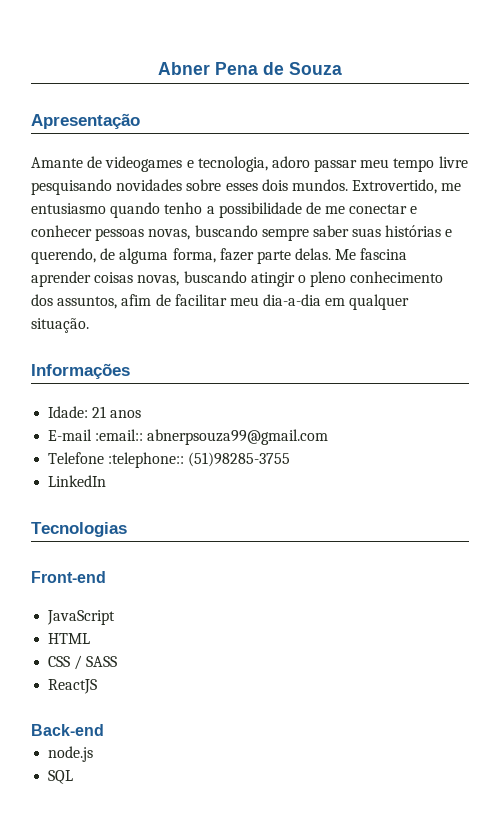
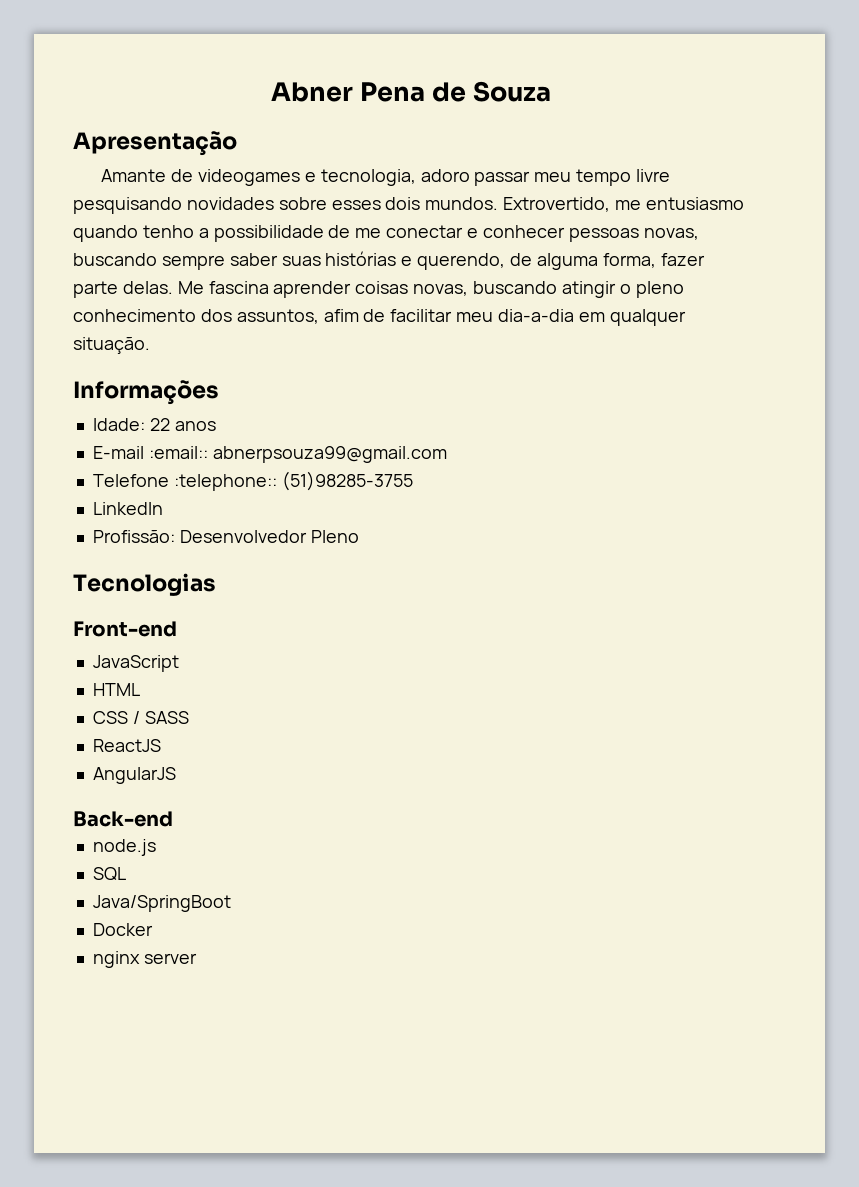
[92,406,107,418] 21 -> [149,418,170,431] 22
(107, 481) none -> [92,530,359,543] // Profissão: Desenvolvedor Pleno
(98, 686) none -> [92,767,176,784] // AngularJS
(74, 777) none -> [92,895,231,912] [92,923,153,936] [92,951,197,968] // Java/SpringBoot // Docker // nginx server

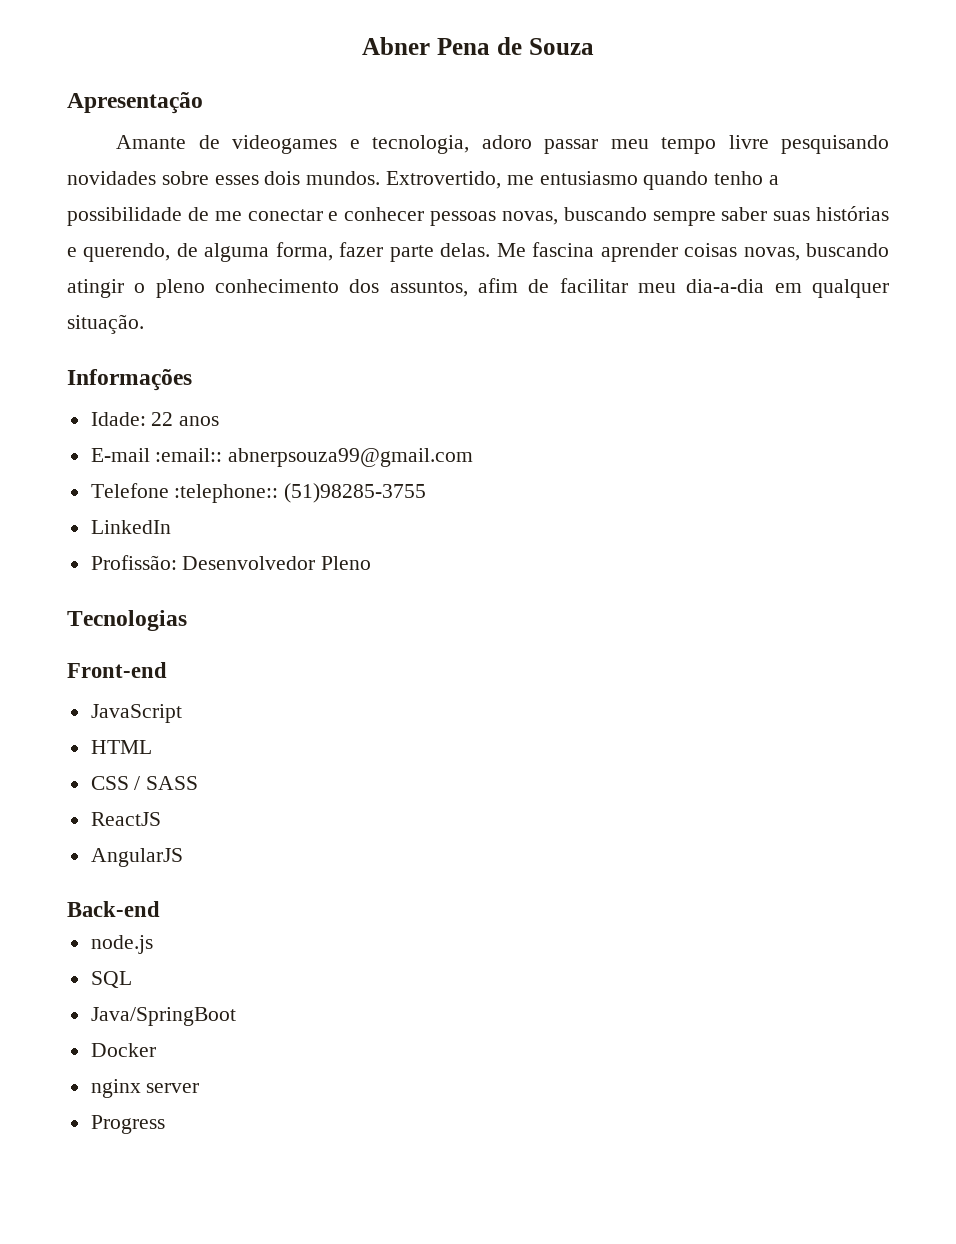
(197, 958) none -> [90,1115,165,1134] // Progress

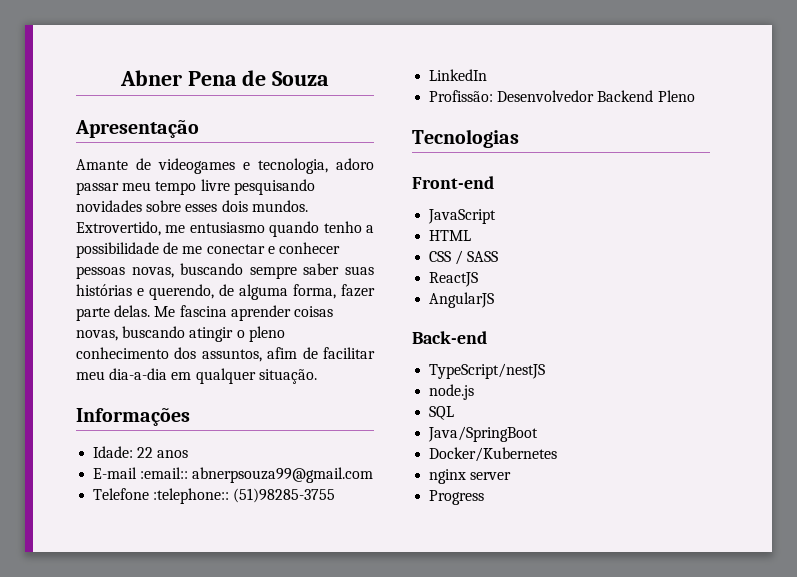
(316, 563) none -> [597,90,654,102] Backend
(160, 909) none -> [429,363,546,379] // TypeScript/nestJS
[90,1043,156,1057] Docker -> [429,447,558,462] Docker/Kubernetes

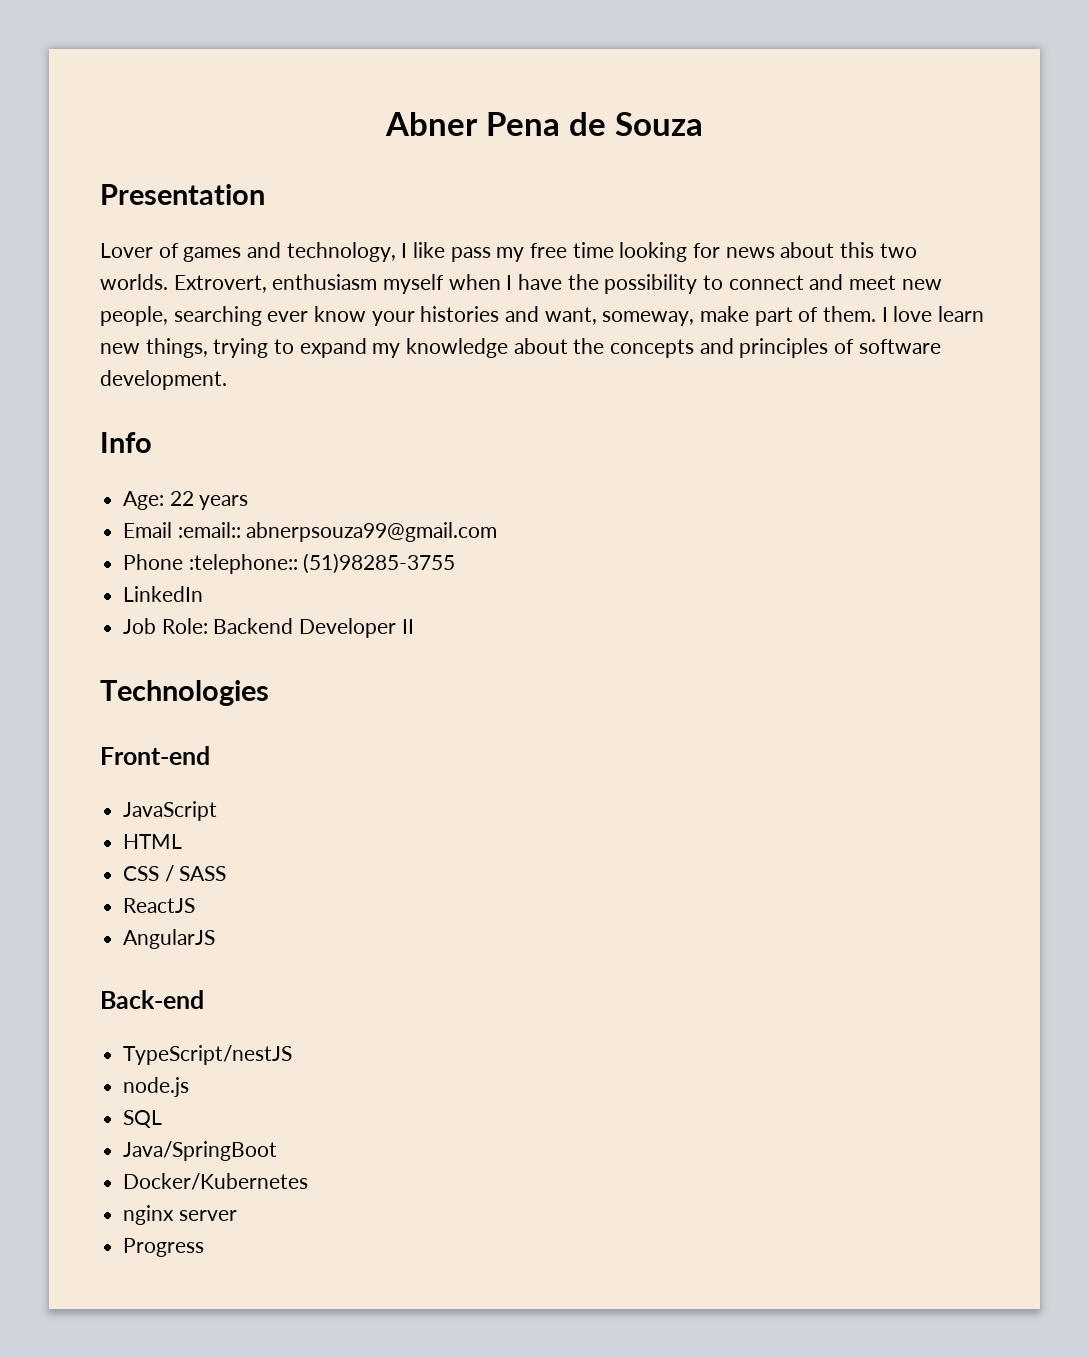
[75,120,199,138] [76,158,374,174] [76,179,315,195] [76,200,308,212] [76,221,374,237] [76,242,340,258] [76,263,374,279] [76,284,375,300] [76,305,333,321] [76,326,285,342] [76,347,375,362] [76,368,317,384] [76,408,190,426] [93,446,189,458] [93,467,138,479] Apresentação // Amante de videogames e tecnologia, adoro passar meu tempo livre pesquisando novidades sobre esses dois mundos. Extrovertido, me entusiasmo quando tenho a possibilidade de me conectar e conhecer pessoas novas, buscando sempre saber suas histórias e querendo, de alguma forma, fazer parte delas. Me fascina aprender coisas novas, buscando atingir o pleno conhecimento dos assuntos, afim de facilitar meu dia-a-dia em qualquer situação. // Informações // Idade: 22 anos // E-mail -> [100,184,265,205] [100,242,917,262] [100,274,942,294] [100,306,985,326] [100,338,941,358] [100,370,227,390] [100,432,152,453] [123,491,249,510] [123,522,173,538] Presentation // Lover of games and technology, I like pass my free time looking for news about this two worlds. Extrovert, enthusiasm myself when I have the possibility to connect and meet new people, searching ever know your histories and want, someway, make part of them. I love learn new things, trying to expand my knowledge about the concepts and principles of software development. // Info // Age: 22 years // Email
[93,488,150,500] Telefone -> [123,554,184,570] Phone
[429,90,695,102] [412,129,519,148] Profissão: Desenvolvedor Backend Pleno // Tecnologias -> [123,618,414,638] [100,680,269,706] Job Role: Backend Developer II // Technologies

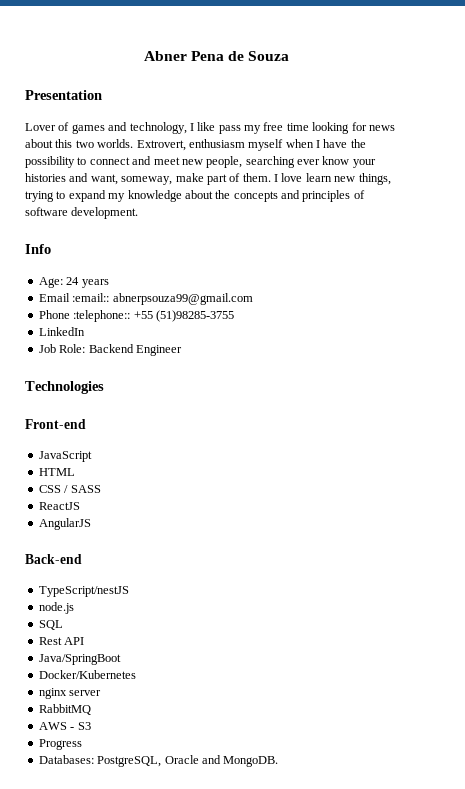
[169,491,194,506] 22 -> [66,277,80,285] 24
(298, 564) none -> [133,311,153,319] +55
[299,618,414,638] Developer II -> [135,345,182,356] Engineer
(163, 1119) none -> [38,637,85,645] // Rest API
[123,1238,205,1257] Progress -> [38,704,91,715] [38,722,91,730] [38,739,82,750] [38,755,279,767] RabbitMQ // AWS - S3 // Progress // Databases: PostgreSQL, Oracle and MongoDB.

